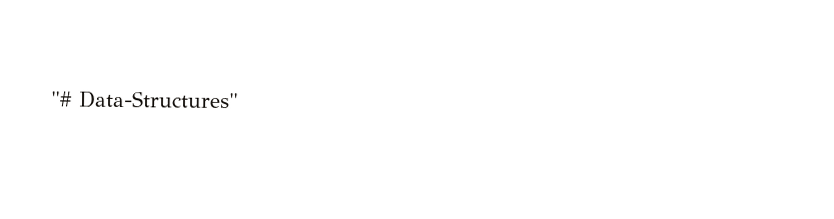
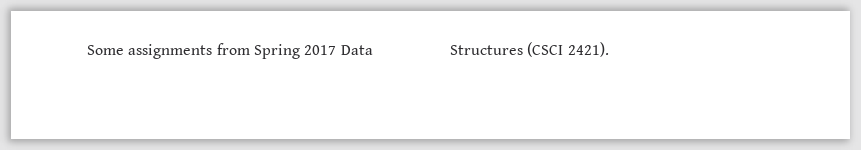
[51,90,239,110] "# Data-Structures" -> [87,42,609,59] Some assignments from Spring 2017 Data Structures (CSCI 2421).

